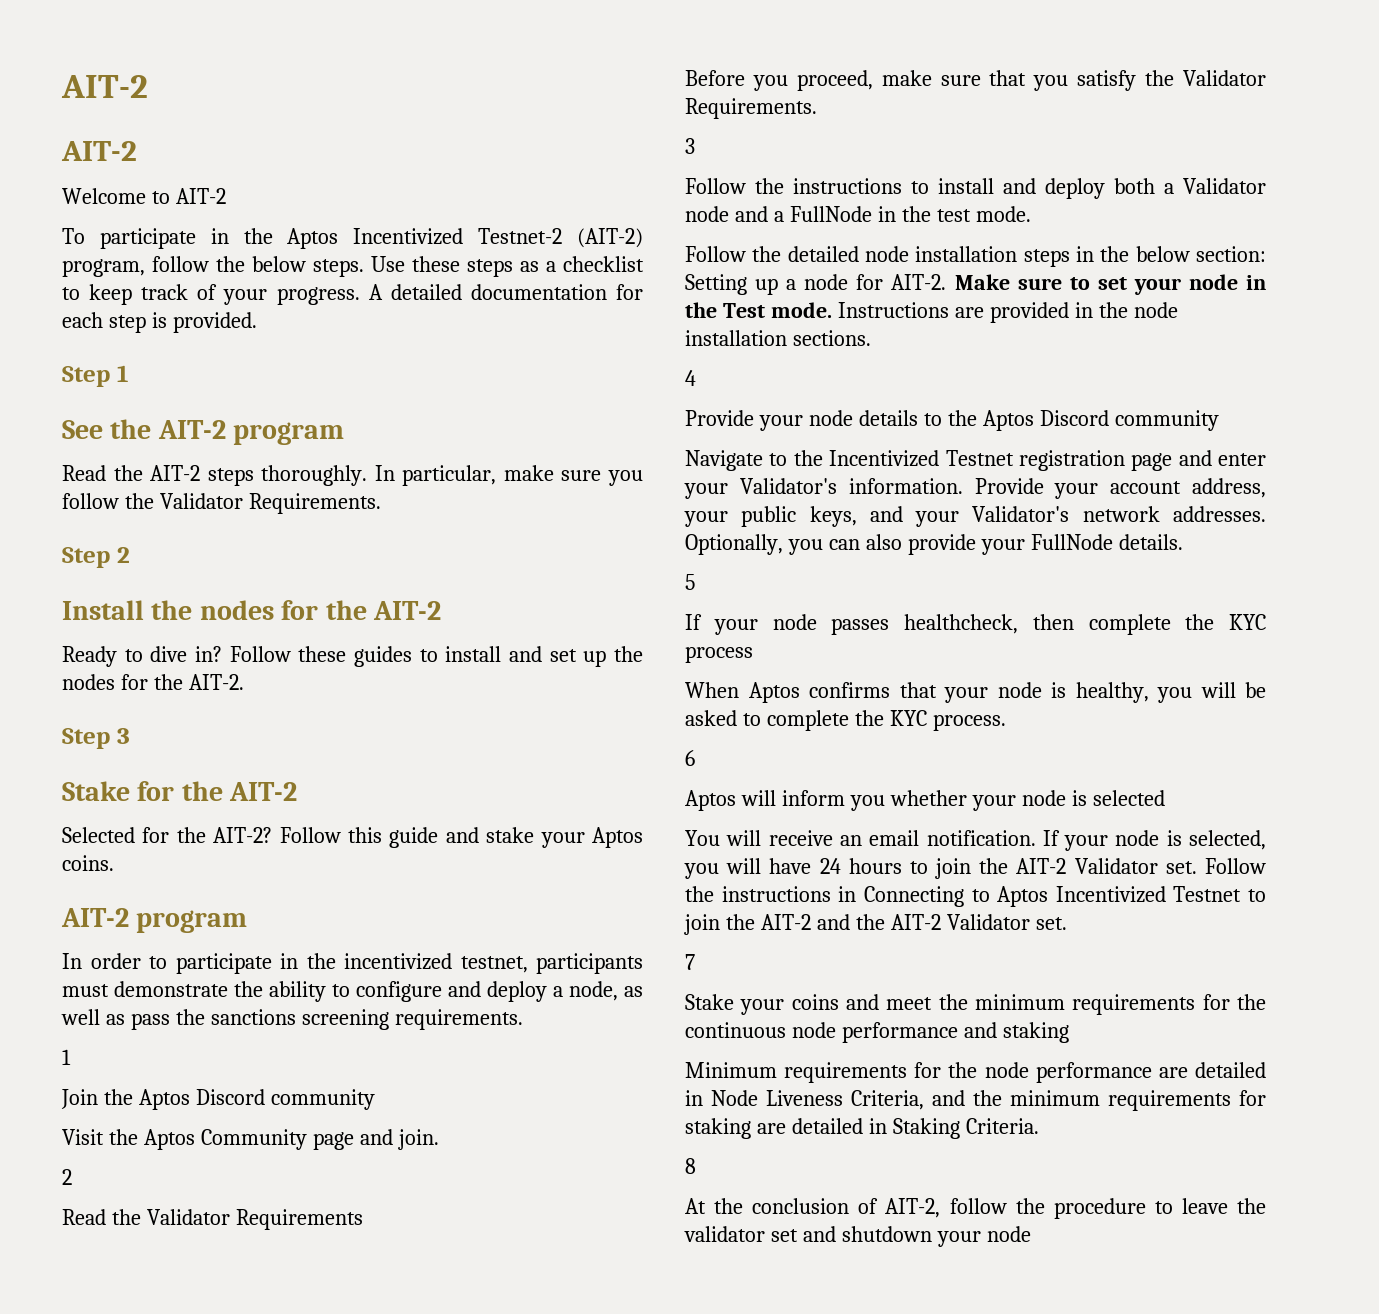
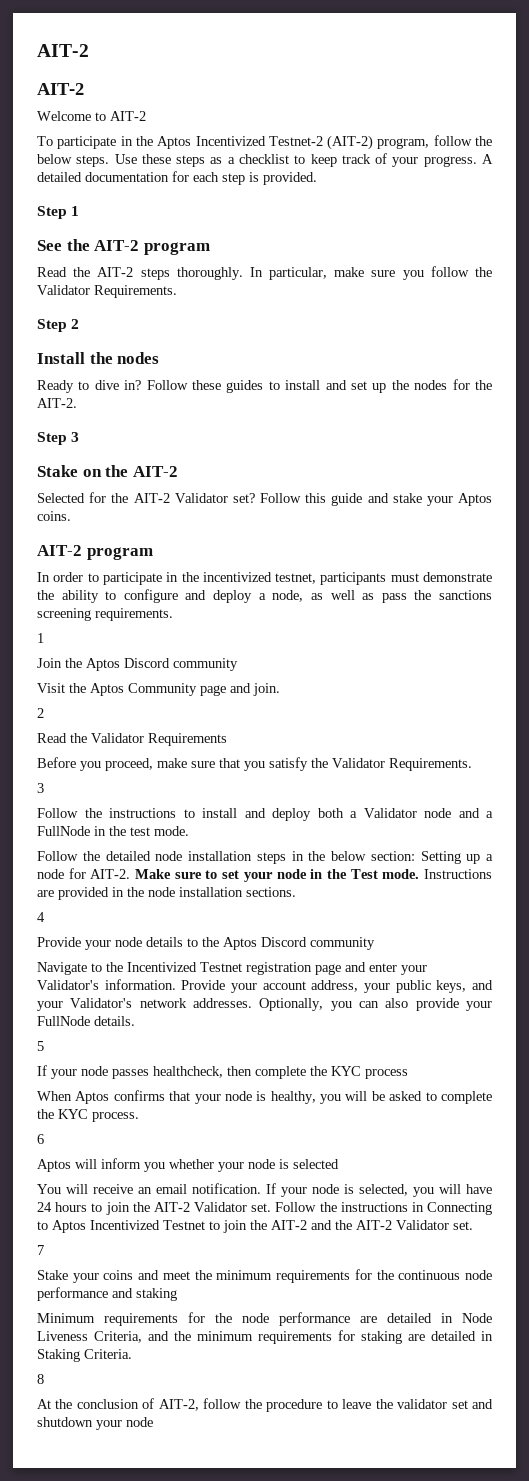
[281,600,442,620] for the AIT-2 -> (160, 358) none
[137,781,175,801] for -> [82,469,102,477] on
[213,827,273,843] AIT-2? -> [133,493,255,503] AIT-2 Validator set?

